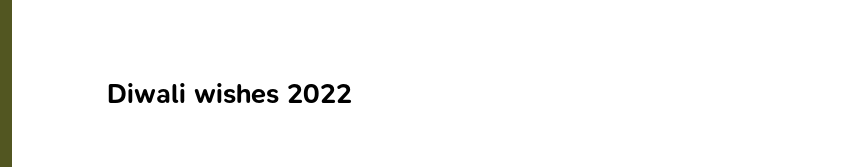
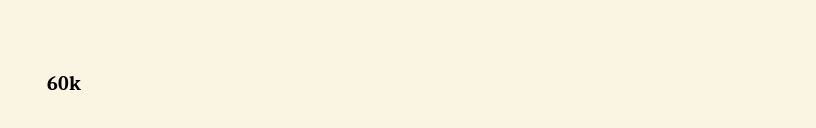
[107,83,352,104] Diwali wishes 2022 -> [47,75,81,90] 60k

